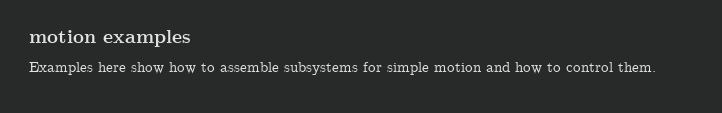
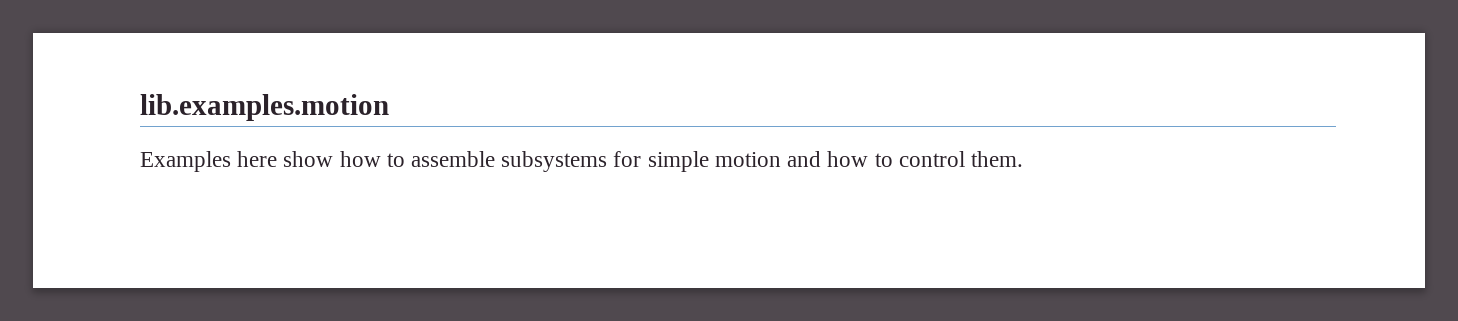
[29,30,191,47] motion examples -> [140,94,389,121] lib.examples.motion

